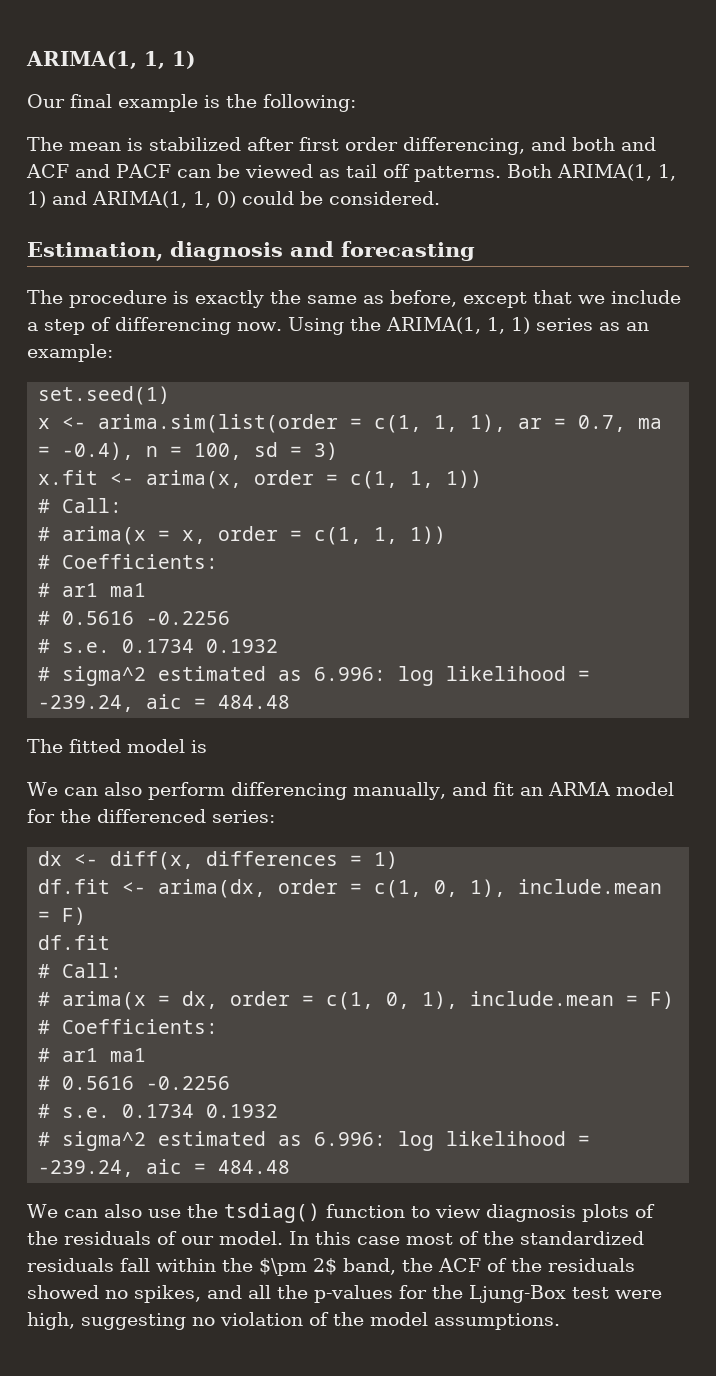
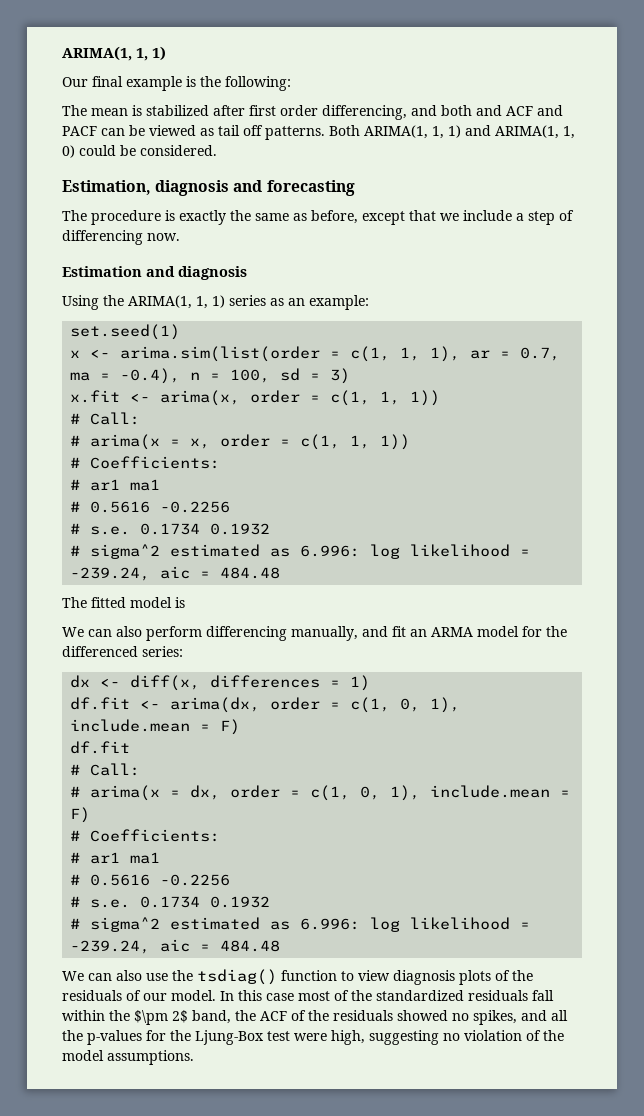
(282, 326) none -> [62,266,247,280] // Estimation and diagnosis //

